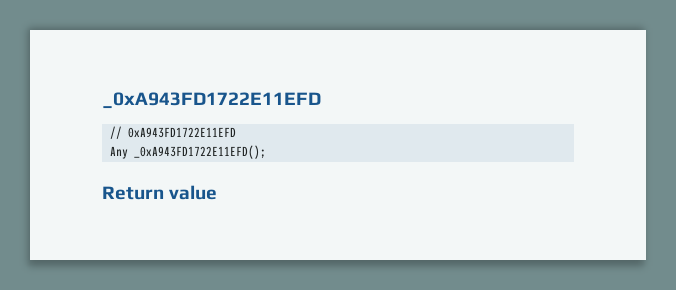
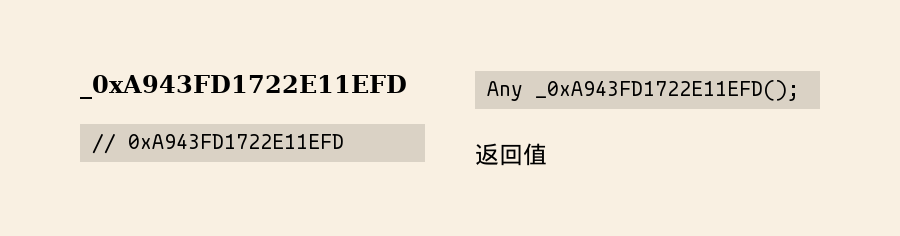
[102,185,218,200] Return value -> [475,143,547,166] 返回值

